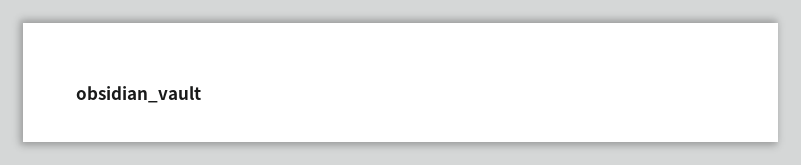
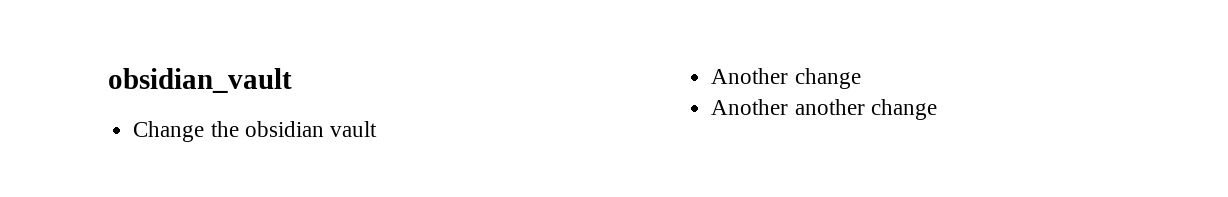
(201, 94) none -> [133,121,377,142] [711,68,861,89] [711,99,937,120] // Change the obsidian vault // Another change // Another another change

